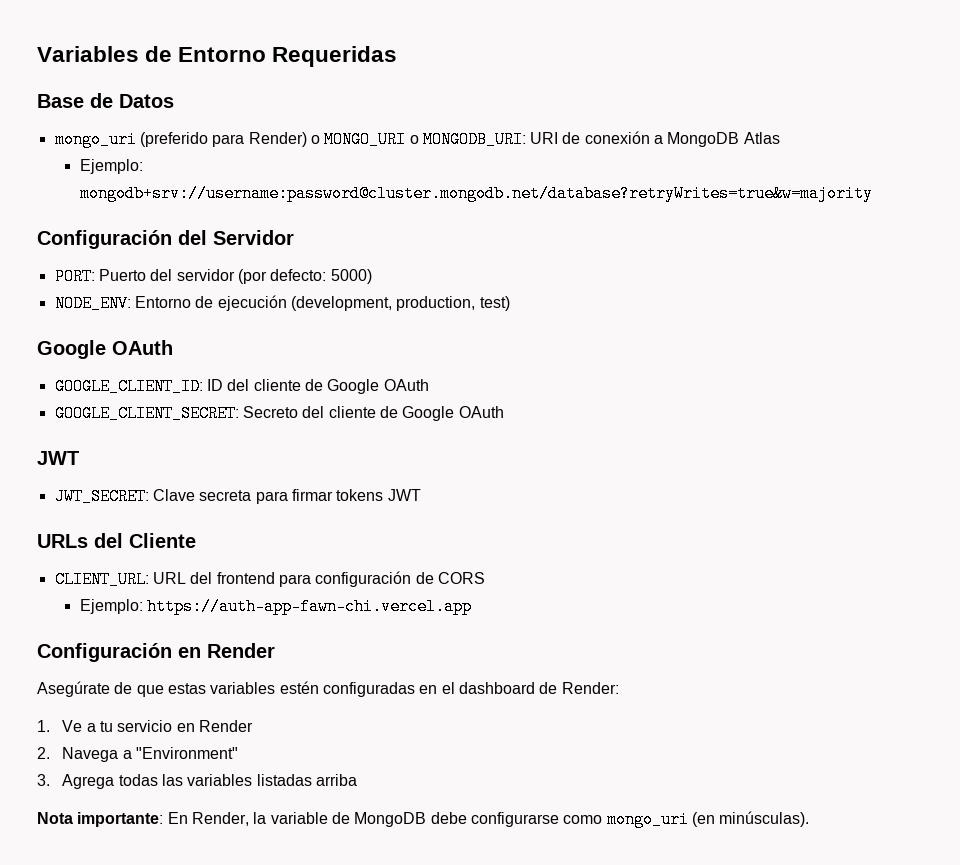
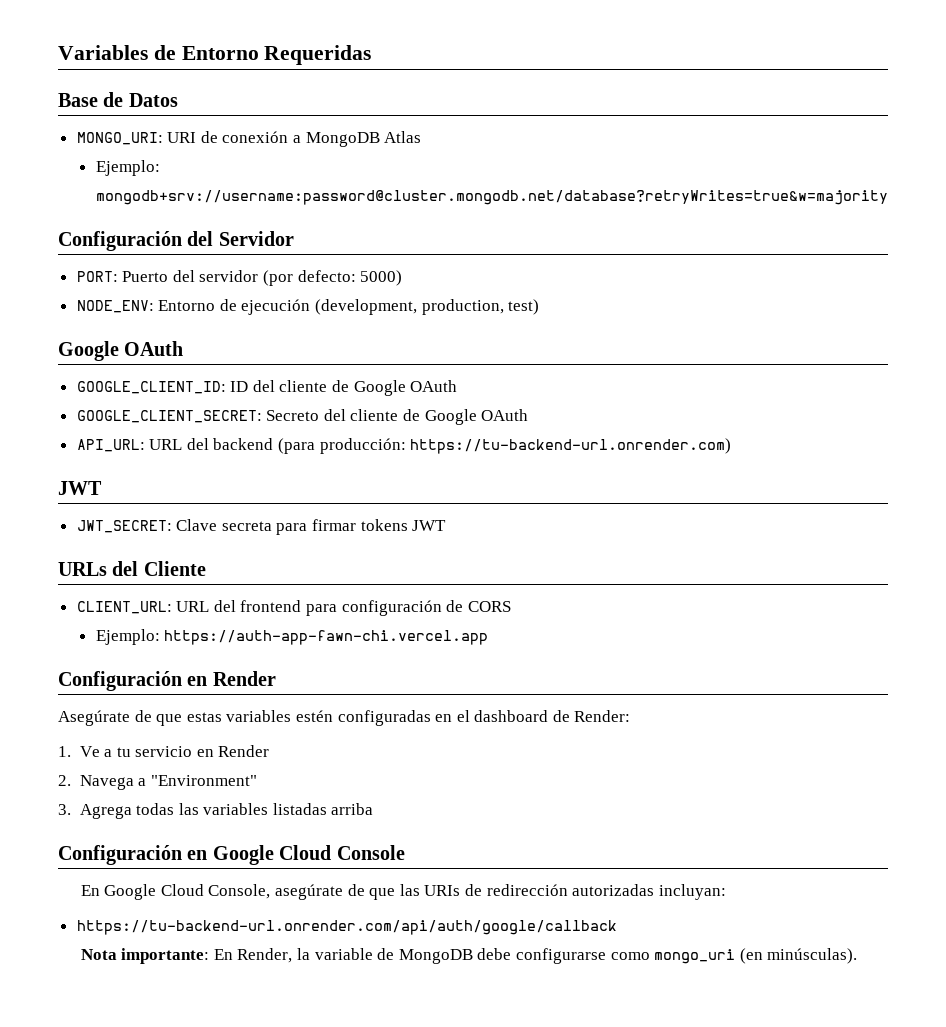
[54,131,526,148] mongo_uri (preferido para Render) o MONGO_URI o MONGODB_URI: -> [76,132,163,145] MONGO_URI:
(504, 412) none -> [76,438,732,454] // API_URL: URL del backend (para producción: https://tu-backend-url.onrender.com)
(357, 780) none -> [58,845,405,865] [80,884,726,900] [76,920,617,935] // Configuración en Google Cloud Console // En Google Cloud Console, asegúrate de que las URIs de redirección autorizadas incluyan: // https://tu-backend-url.onrender.com/api/auth/google/callback

